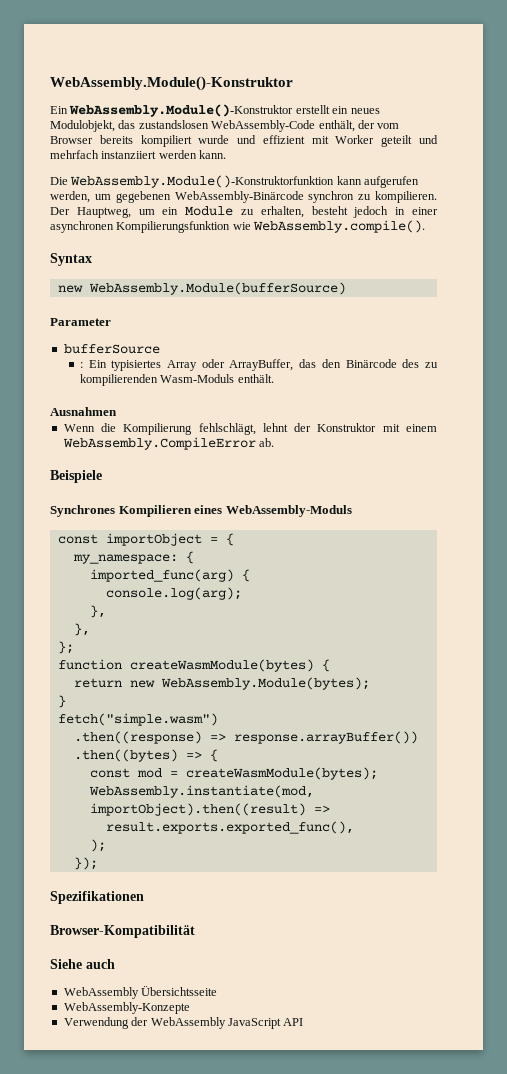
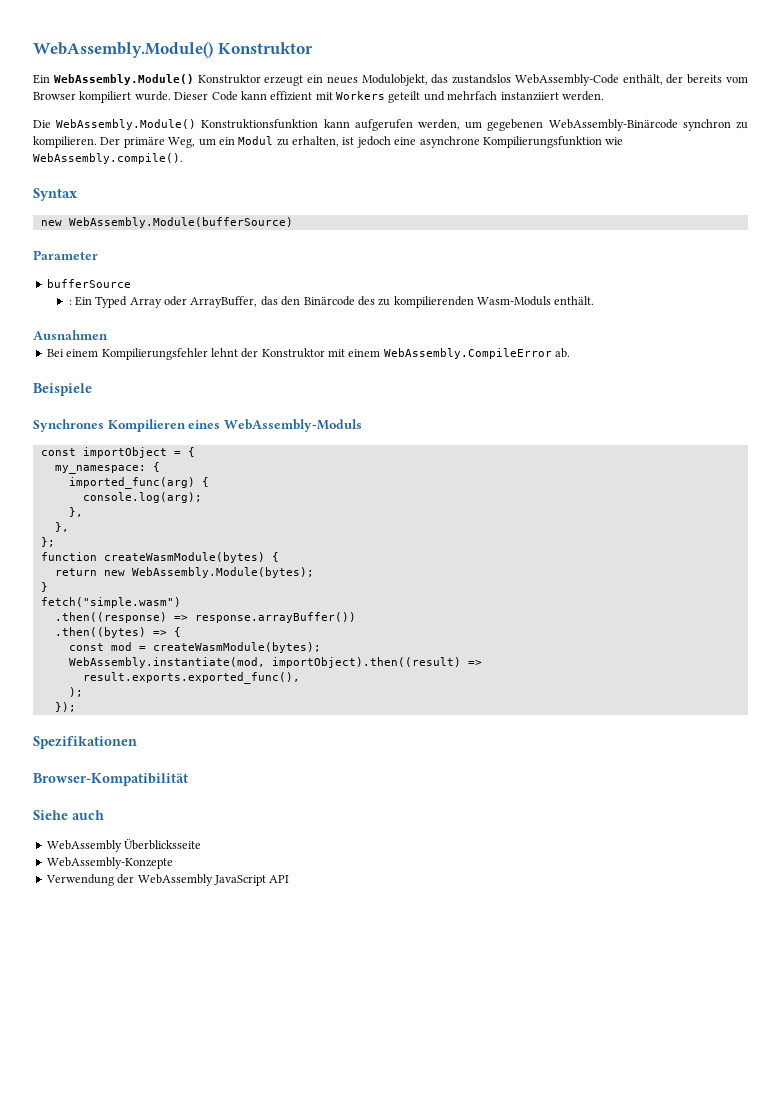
[50,76,293,91] [50,104,330,117] WebAssembly.Module()-Konstruktor // Ein WebAssembly.Module()-Konstruktor erstellt -> [33,42,313,58] [33,74,304,86] WebAssembly.Module() Konstruktor // Ein WebAssembly.Module() Konstruktor erzeugt
[138,120,209,129] zustandslosen -> [452,74,512,84] zustandslos
(375, 124) none -> [687,74,723,84] bereits
[99,135,257,147] bereits kompiliert wurde und -> [79,91,267,103] kompiliert wurde. Dieser Code kann
[335,135,375,144] Worker -> [336,91,385,100] Workers
[158,150,227,159] werden kann. -> [561,91,604,101] werden.
[70,175,335,188] WebAssembly.Module()-Konstruktorfunktion -> [56,119,319,130] WebAssembly.Module() Konstruktionsfunktion
[76,207,131,218] Hauptweg, -> [123,136,196,148] primäre Weg,
[185,206,234,216] Module -> [238,136,274,145] Modul
[311,206,439,218] [50,221,114,233] besteht jedoch in einer asynchronen -> [342,136,480,148] ist jedoch eine asynchrone
[111,360,162,371] typisiertes -> [95,296,128,308] Typed
[63,423,256,435] Wenn die Kompilierung fehlschlägt, -> [46,348,208,360] Bei einem Kompilierungsfehler
[141,986,218,996] Übersichtsseite -> [124,839,202,850] Überblicksseite

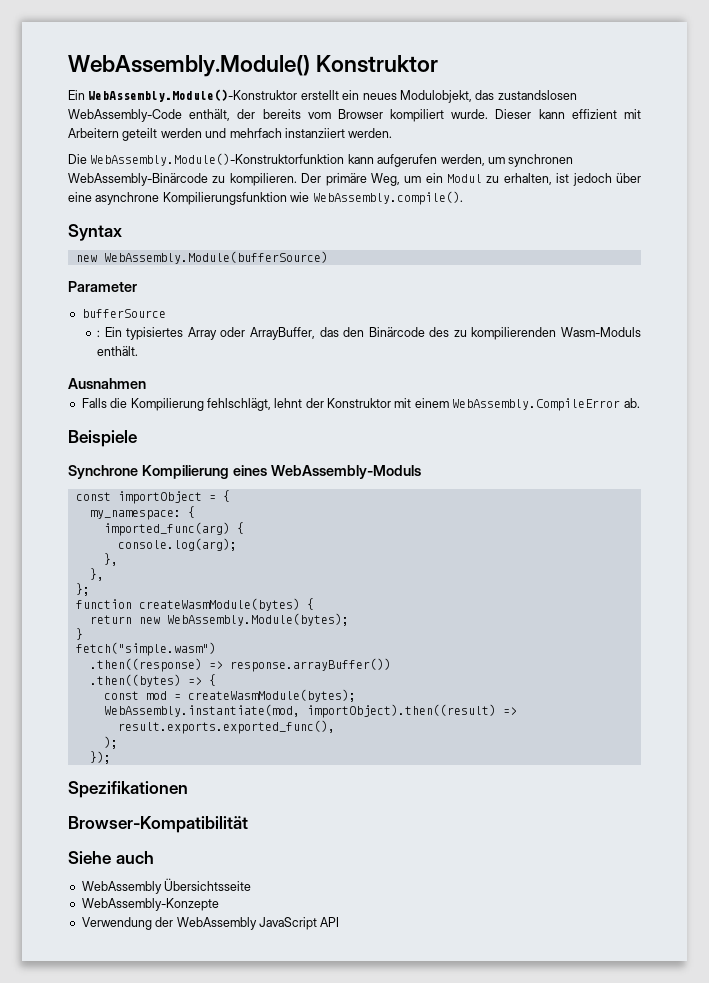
[53,74,304,86] WebAssembly.Module() Konstruktor erzeugt -> [88,89,339,102] WebAssembly.Module()-Konstruktor erstellt
[452,74,512,84] zustandslos -> [497,90,577,100] zustandslosen
[211,91,238,101] Code -> (532, 114) none
[336,91,421,103] Workers geteilt -> [68,128,202,141] Arbeitern geteilt werden
[56,119,319,130] WebAssembly.Module() Konstruktionsfunktion -> [90,153,345,166] WebAssembly.Module()-Konstruktorfunktion
[487,119,731,131] gegebenen WebAssembly-Binärcode synchron -> [508,154,574,167] [68,173,208,186] synchronen WebAssembly-Binärcode
(391, 142) none -> [615,173,641,183] über
[95,296,128,308] Typed -> [126,327,184,340] typisiertes
[46,348,208,360] Bei einem Kompilierungsfehler -> [81,398,271,411] Falls die Kompilierung fehlschlägt,
[33,419,186,432] Synchrones Kompilieren -> [68,465,229,479] Synchrone Kompilierung
[124,839,202,850] Überblicksseite -> [164,878,252,891] Übersichtsseite

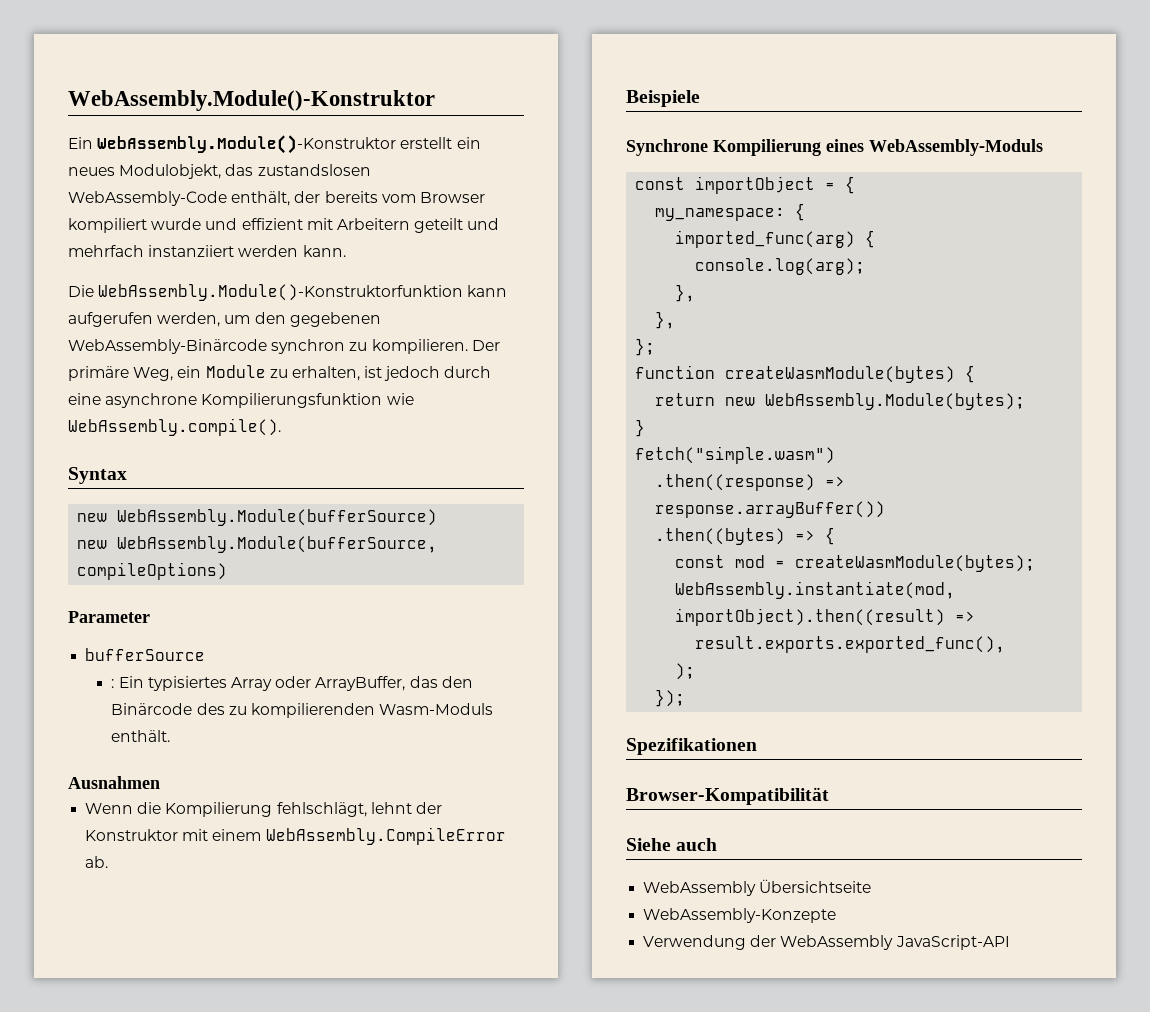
[68,55,439,77] WebAssembly.Module() Konstruktor -> [68,90,435,111] WebAssembly.Module()-Konstruktor
[451,109,565,119] wurde. Dieser kann -> [151,218,238,230] wurde und
[160,128,202,138] werden -> (464, 225) none
[348,128,393,138] werden. -> [238,245,346,257] werden kann.
[508,154,574,167] [68,173,208,186] synchronen WebAssembly-Binärcode -> [254,312,381,327] [68,339,346,354] den gegebenen WebAssembly-Binärcode synchron
[404,173,483,183] um ein Modul -> [177,365,266,378] ein Module
[615,173,641,183] über -> [444,366,492,378] durch
(328, 257) none -> [77,536,438,553] [77,562,228,580] // new WebAssembly.Module(bufferSource, compileOptions)
[81,398,107,408] Falls -> [85,803,134,814] Wenn
[164,878,252,891] Übersichtsseite -> [759,879,872,893] Übersichtseite
[258,917,340,930] JavaScript API -> [895,935,1010,950] JavaScript-API

